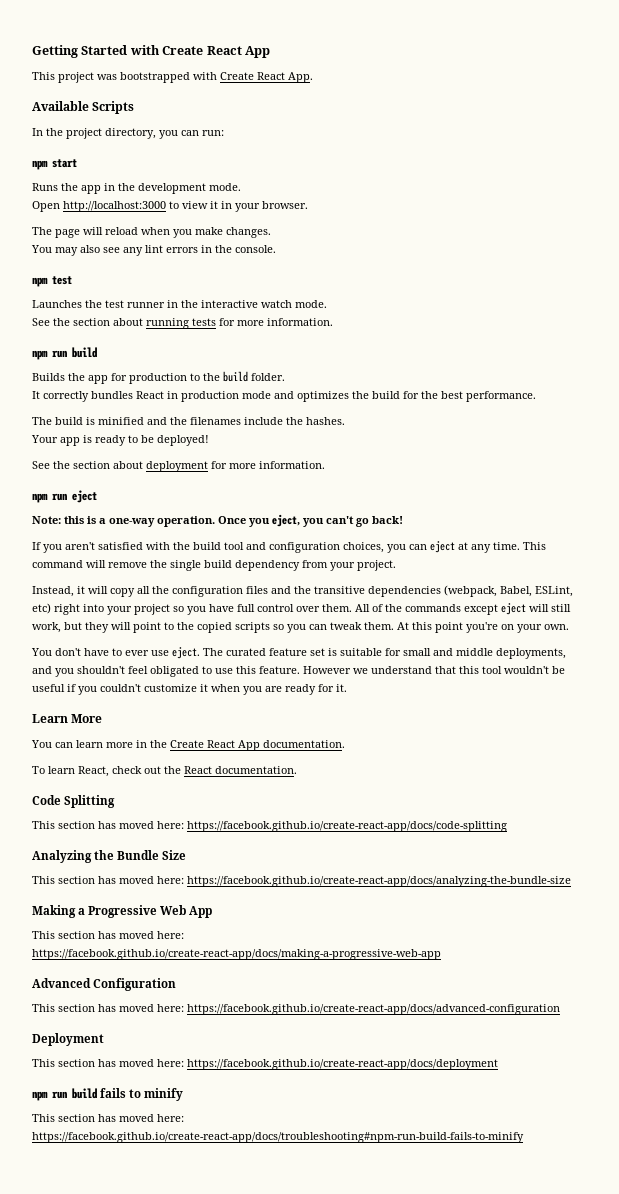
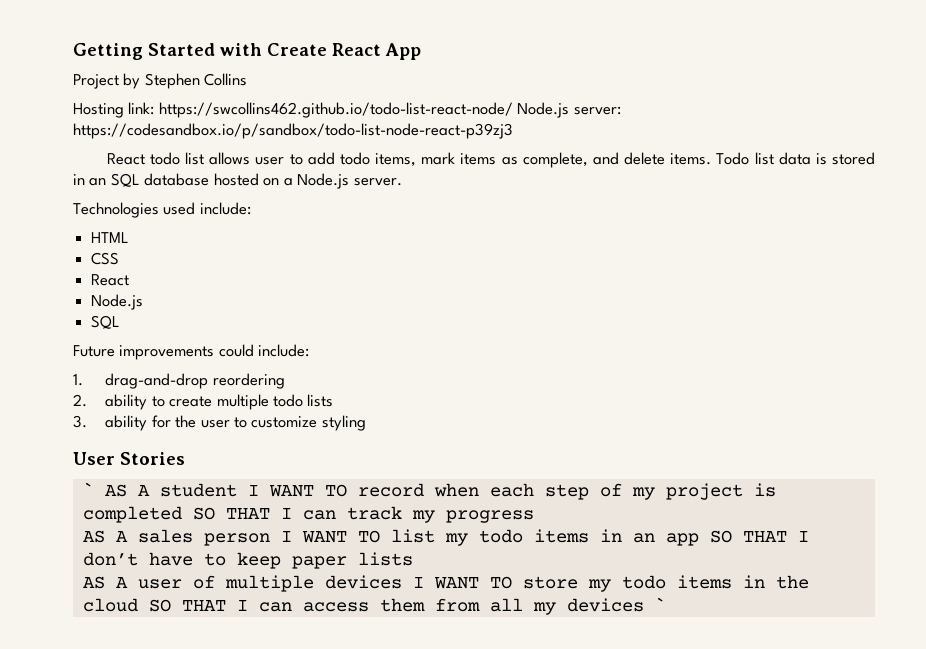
[32,72,313,83] [32,101,135,114] [32,128,224,139] [32,159,77,170] [32,183,241,194] [32,201,308,212] [32,227,271,238] [31,245,276,256] [32,276,72,287] [32,300,327,308] [32,318,333,329] [32,347,97,360] [32,371,285,384] [32,391,536,402] [32,417,345,425] [31,435,209,446] [32,461,325,472] [32,490,97,503] [32,514,403,527] [32,541,546,553] [32,560,396,571] [32,585,573,597] [32,603,571,615] [32,622,569,633] [31,647,566,659] [32,666,565,677] [32,684,347,695] [32,714,103,723] [31,740,345,751] [32,766,297,777] [32,795,116,808] [32,821,507,832] [32,850,187,863] [32,876,571,887] [32,905,213,918] [32,931,184,939] [32,949,441,960] [32,978,177,991] [32,1004,560,1015] [32,1033,104,1046] [32,1059,498,1070] [32,1088,184,1101] [32,1114,184,1122] [32,1132,524,1143] This project was bootstrapped with Create React App. // Available Scripts // In the project directory, you can run: // npm start // Runs the app in the development mode. // Open http://localhost:3000 to view it in your browser. // The page will reload when you make changes. // You may also see any lint errors in the console. // npm test // Launches the test runner in the interactive watch mode. // See the section about running tests for more information. // npm run build // Builds the app for production to the build folder. // It correctly bundles React in production mode and optimizes the build for the best performance. // The build is minified and the filenames include the hashes. // Your app is ready to be deployed! // See the section about deployment for more information. // npm run eject // Note: this is a one-way operation. Once you eject, you can't go back! // If you aren't satisfied with the build tool and configuration choices, you can eject at any time. This command will remove the single build dependency from your project. // Instead, it will copy all the configuration files and the transitive dependencies (webpack, Babel, ESLint, etc) right into your project so you have full control over them. All of the commands except eject will still work, but they will point to the copied scripts so you can tweak them. At this point you're on your own. // You don't have to ever use eject. The curated feature set is suitable for small and middle deployments, and you shouldn't feel obligated to use this feature. However we understand that this tool wouldn't be useful if you couldn't customize it when you are ready for it. // Learn More // You can learn more in the Create React App documentation. // To learn React, check out the React documentation. // Code Splitting // This section has moved here: https://facebook.github.io/create-react-app/docs/code-splitting // Analyzing the Bundle Size // This section has moved here: https://facebook.github.io/create-react-app/docs/analyzing-the-bundle-size // Making a Progressive Web App // This section has moved here: https://facebook.github.io/create-react-app/docs/making-a-progressive-web-app // Advanced Configuration // This section has moved here: https://facebook.github.io/create-react-app/docs/advanced-configuration // Deployment // This section has moved here: https://facebook.github.io/create-react-app/docs/deployment // npm run build fails to minify // This section has moved here: https://facebook.github.io/create-react-app/docs/troubleshooting#npm-run-build-fails-to-minify -> [73,73,248,89] [73,102,621,118] [73,123,513,139] [106,152,875,168] [73,173,402,189] [73,202,251,218] [91,232,130,243] [91,252,120,265] [91,274,130,286] [91,294,144,310] [91,315,121,329] [73,344,310,360] [73,373,285,389] [73,394,334,410] [73,415,366,431] [73,452,185,465] [82,482,776,500] [82,506,534,523] [82,529,809,546] [82,552,413,569] [82,575,809,592] [82,597,666,615] Project by Stephen Collins // Hosting link: https://swcollins462.github.io/todo-list-react-node/ Node.js server: https://codesandbox.io/p/sandbox/todo-list-node-react-p39zj3 // React todo list allows user to add todo items, mark items as complete, and delete items. Todo list data is stored in an SQL database hosted on a Node.js server. // Technologies used include: // HTML // CSS // React // Node.js // SQL // Future improvements could include: // 1. drag-and-drop reordering // 2. ability to create multiple todo lists // 3. ability for the user to customize styling // User Stories // ` AS A student I WANT TO record when each step of my project is completed SO THAT I can track my progress // AS A sales person I WANT TO list my todo items in an app SO THAT I don’t have to keep paper lists // AS A user of multiple devices I WANT TO store my todo items in the cloud SO THAT I can access them from all my devices `

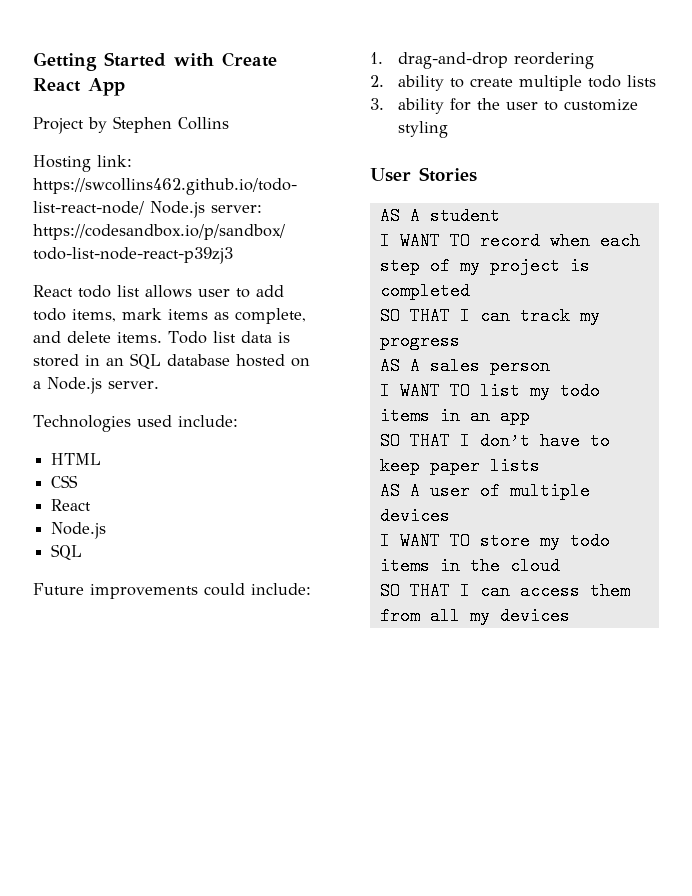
[82,482,94,496] ` -> (477, 174) none
(237, 490) none -> (500, 216) //
(182, 514) none -> (470, 291) //
(270, 539) none -> (550, 366) //
(699, 539) none -> (530, 416) //
(402, 582) none -> (450, 516) //
(138, 605) none -> (560, 566) //
[654,597,666,611] ` -> (570, 616) none

